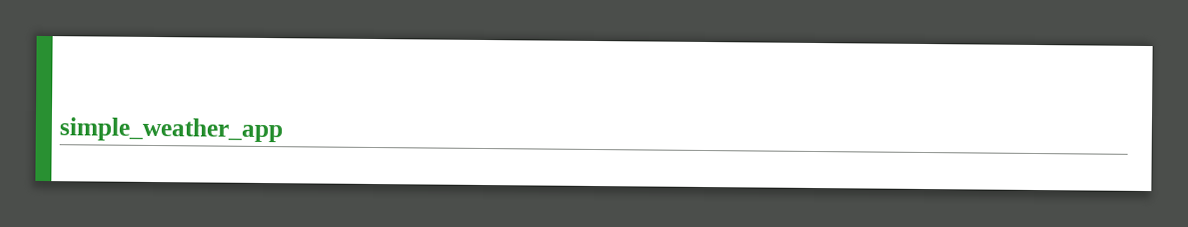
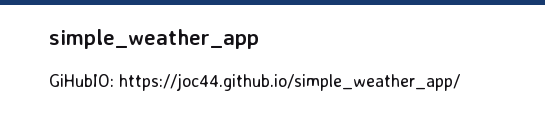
(283, 130) none -> [49,73,460,91] // GiHubIO: https://joc44.github.io/simple_weather_app/

